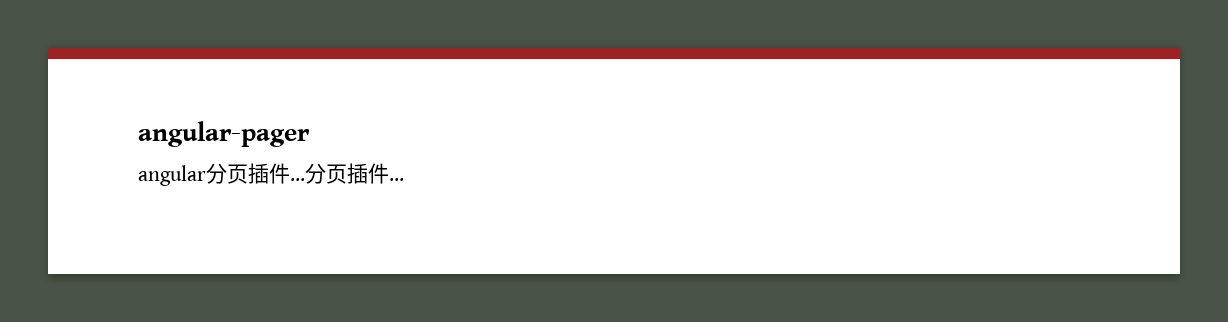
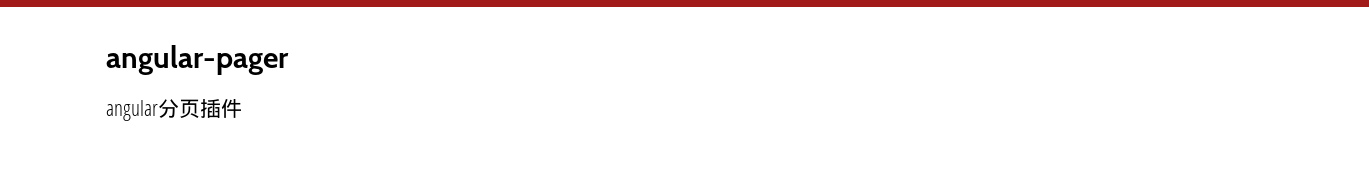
[290,163,404,184] ...分页插件... -> (242, 108) none

